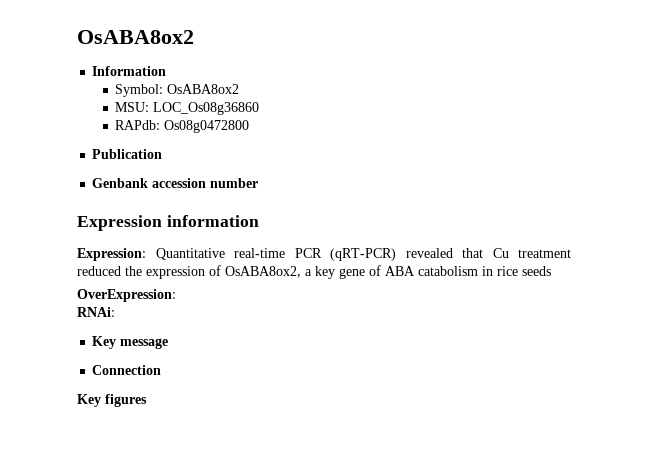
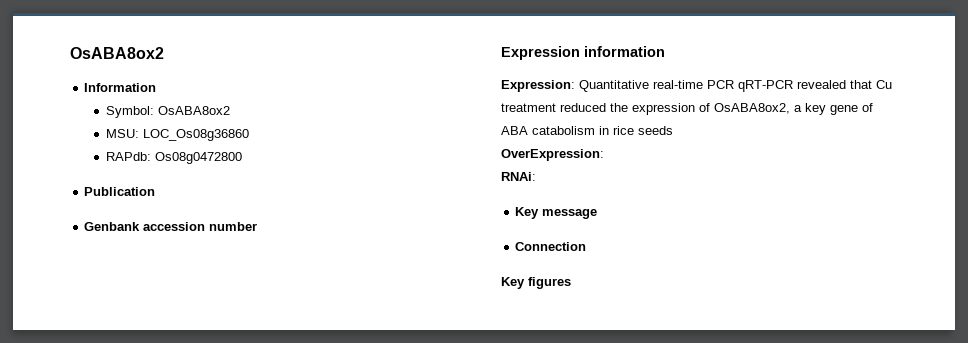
[330,248,396,261] (qRT-PCR) -> [738,80,793,92] qRT-PCR

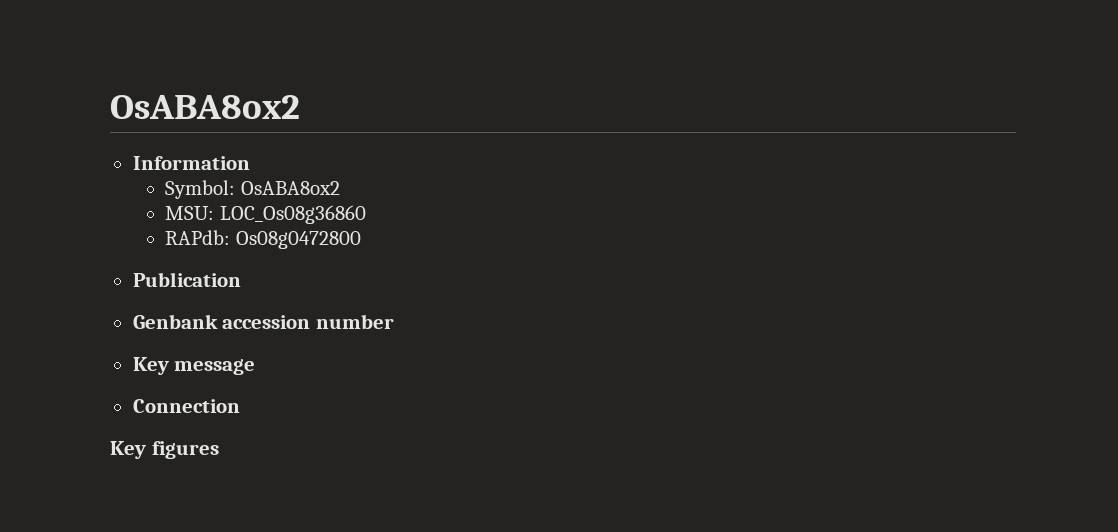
[501,46,665,60] [501,80,892,92] [501,103,873,115] [501,126,673,135] [501,149,604,161] [501,172,536,181] // Expression information // Expression: Quantitative real-time PCR qRT-PCR revealed that Cu treatment reduced the expression of OsABA8ox2, a key gene of ABA catabolism in rice seeds // OverExpression: // RNAi: -> (394, 321) none

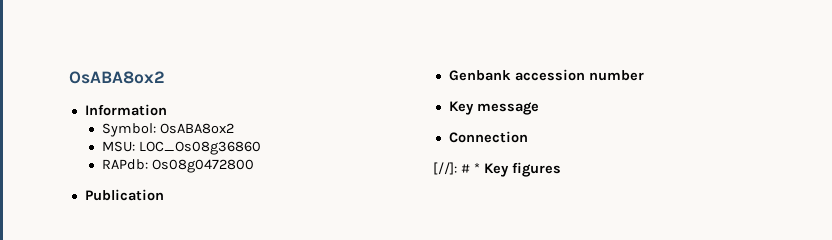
(240, 406) none -> [433,162,480,175] [//]: # *

